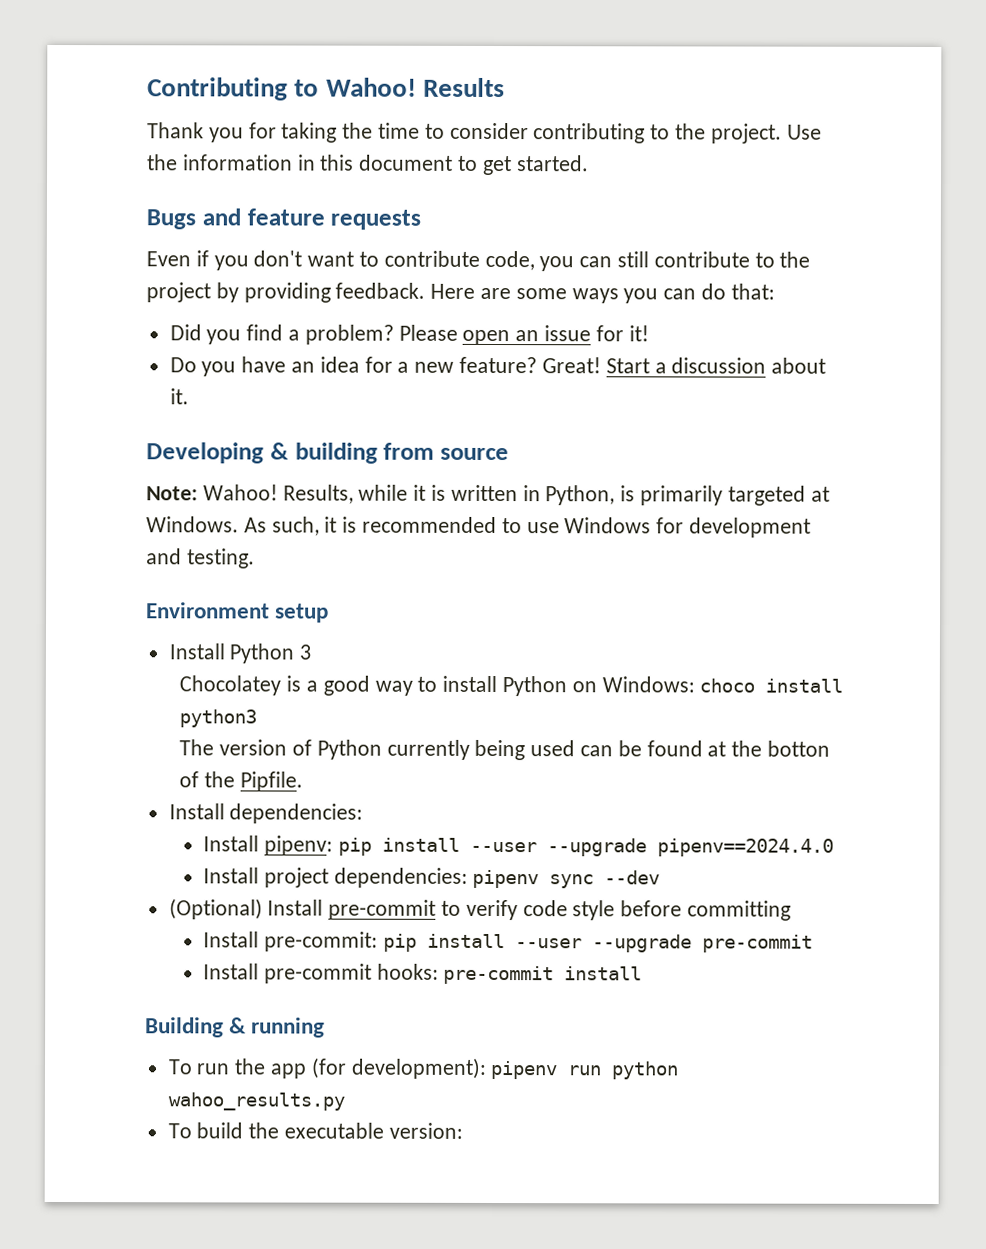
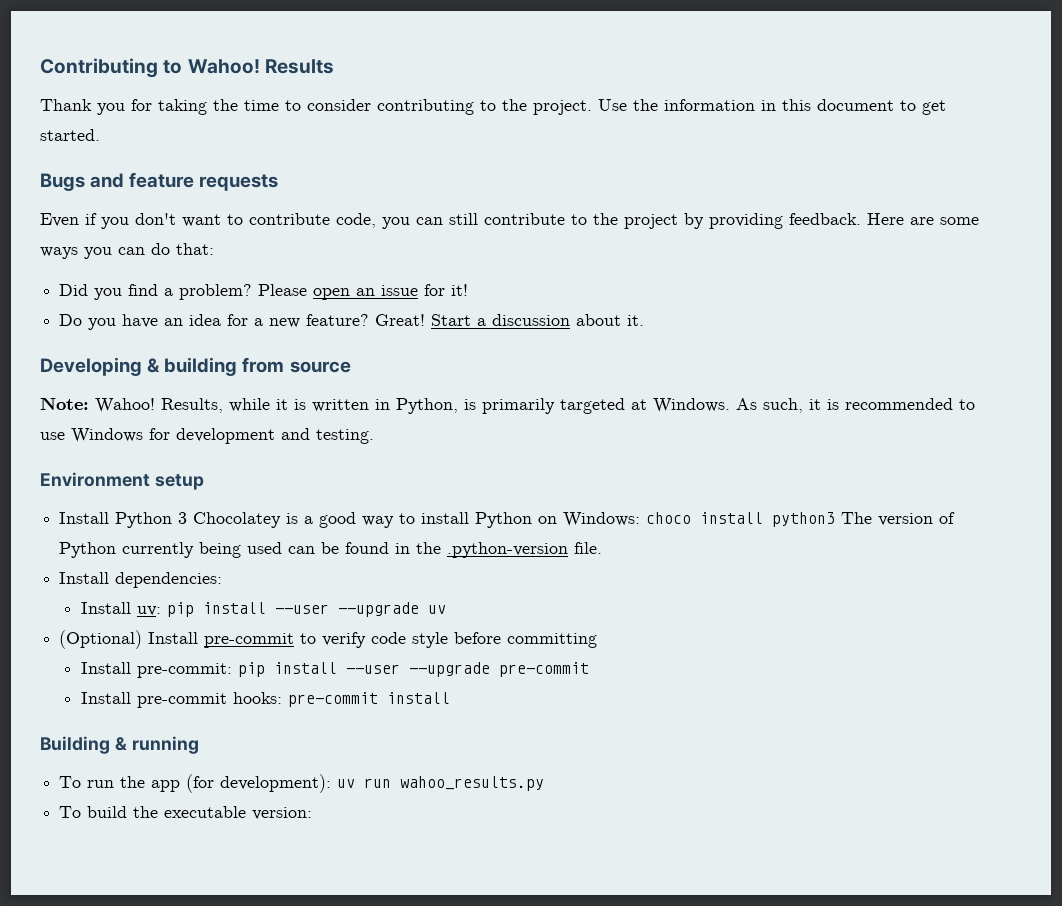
(312, 652) // -> (188, 518) none
(258, 718) // -> (836, 519) none
[707,740,830,757] [179,771,303,792] at the botton of the Pipfile. -> [395,542,603,558] in the .python-version file.
[263,835,834,857] [202,867,661,889] pipenv: pip install --user --upgrade pipenv==2024.4.0 // Install project dependencies: pipenv sync --dev -> [136,602,446,617] uv: pip install --user --upgrade uv
[490,1060,680,1080] pipenv run python -> [337,778,392,788] uv run

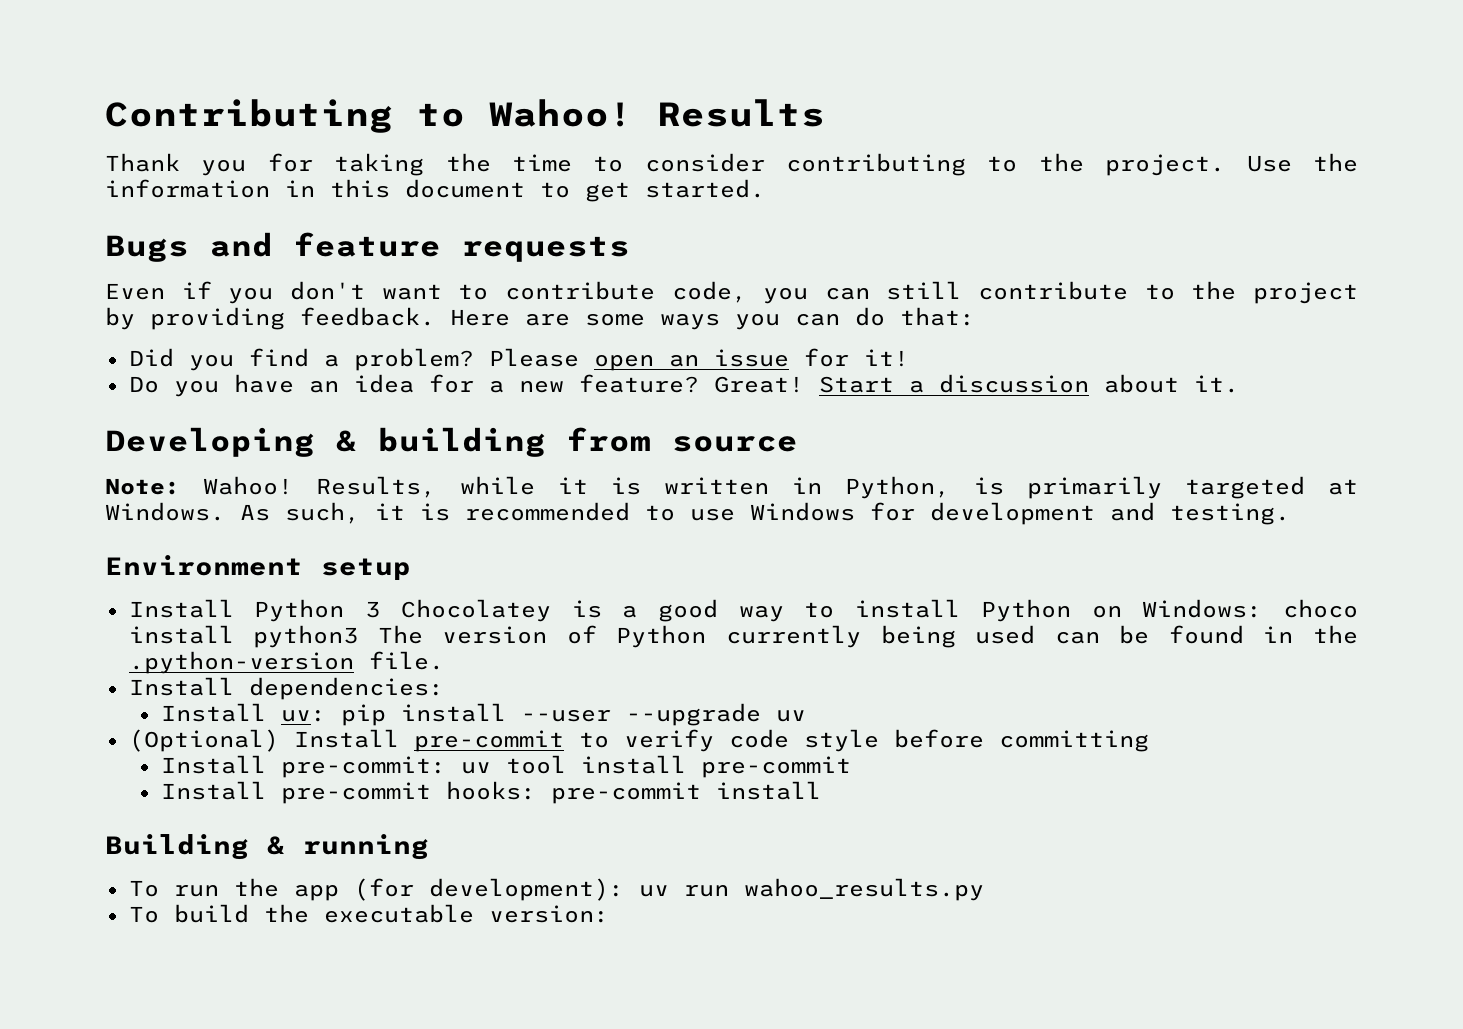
[237,662,490,677] pip install --user --upgrade -> [460,755,686,774] uv tool install

